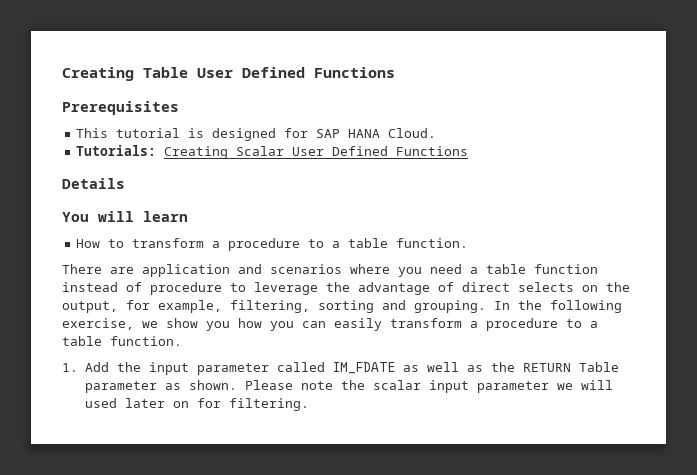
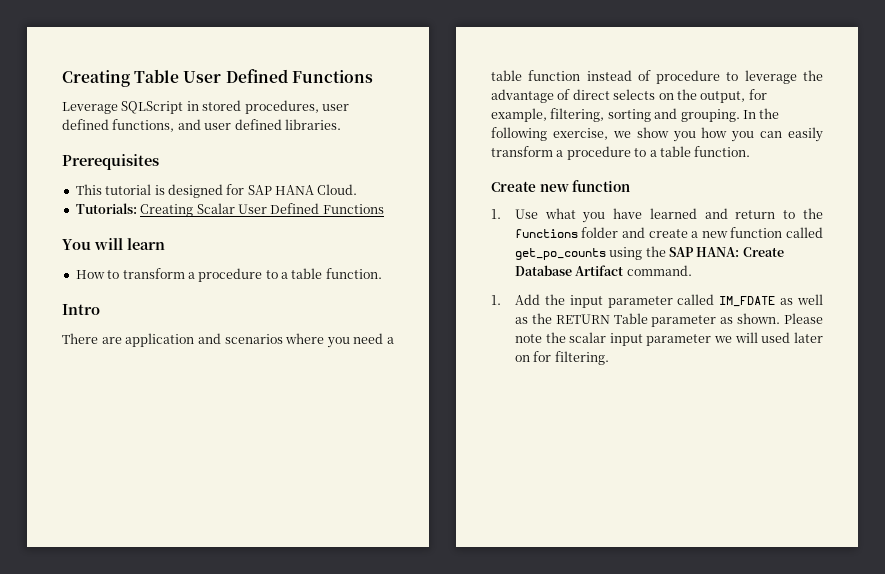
(395, 72) none -> [62,100,349,114] [62,119,341,132] // Leverage SQLScript in stored procedures, user defined functions, and user defined libraries.
[62,178,125,189] // Details -> (384, 209) none
(469, 243) none -> [62,304,100,315] // Intro
(182, 341) none -> [491,180,631,192] [491,208,823,223] [514,227,823,238] [514,246,784,260] [514,265,692,276] // Create new function // 1. Use what you have learned and return to the functions folder and create a new function called get_po_counts using the SAP HANA: Create Database Artifact command.

